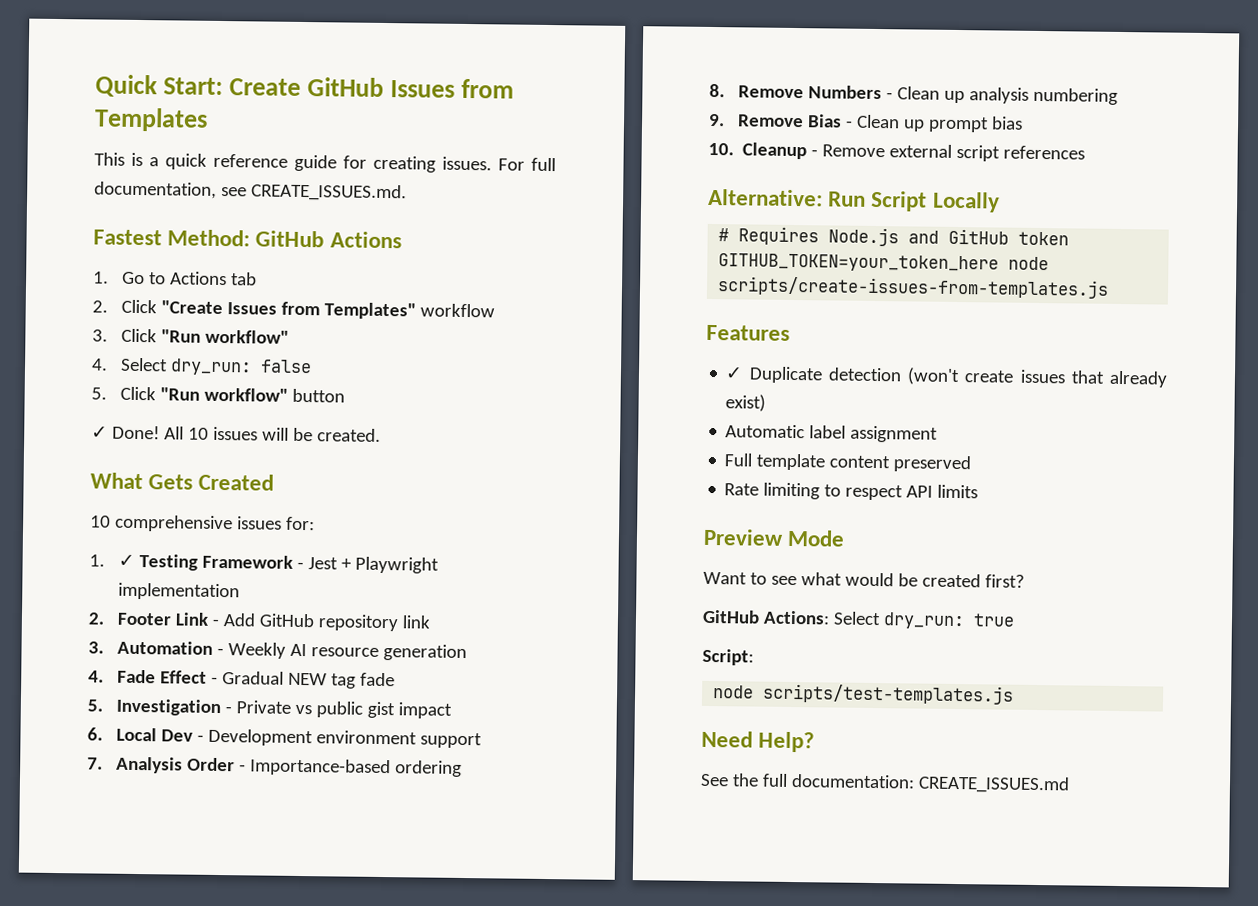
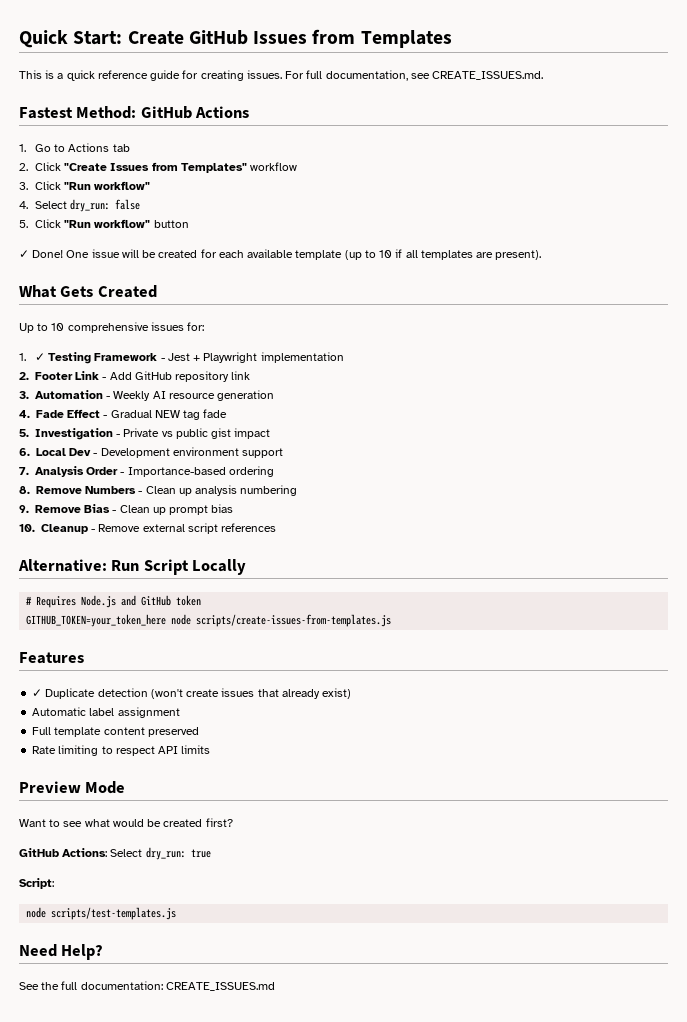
[163,426,381,442] All 10 issues will be created. -> [66,249,542,260] One issue will be created for each available template (up to 10 if all templates are present).
(275, 482) none -> [19,323,49,333] Up to

